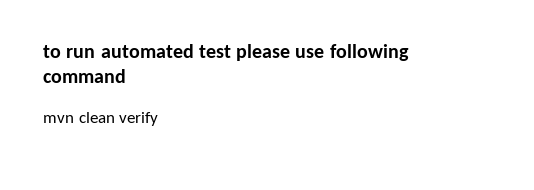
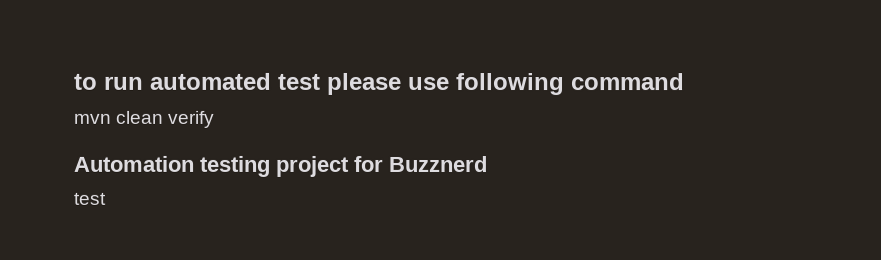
(159, 119) none -> [73,155,487,177] [73,192,106,205] // Automation testing project for Buzznerd // test

